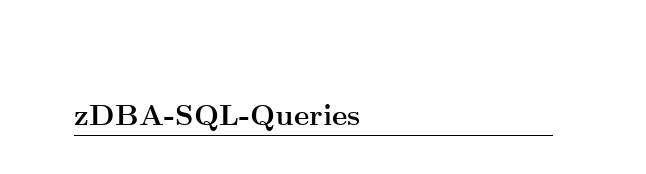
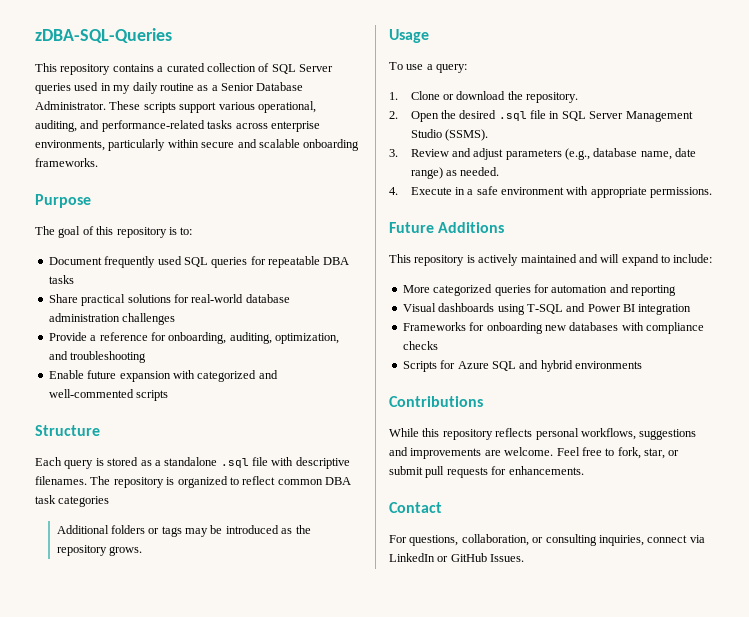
(360, 117) none -> [35,63,333,75] [35,82,304,94] [35,101,316,113] [35,120,320,132] [35,139,360,151] [35,158,98,167] [35,194,91,208] [35,226,193,238] [48,256,350,268] [48,275,74,284] [48,294,290,306] [48,313,176,325] [48,332,339,344] [48,351,147,363] [48,370,278,382] [48,389,169,401] [35,425,100,436] [35,457,350,469] [35,476,351,488] [35,495,110,507] [56,525,311,537] [56,545,142,556] [389,29,429,43] [389,62,468,73] [389,91,579,103] [389,110,693,122] [410,129,488,141] [389,148,697,160] [410,167,500,179] [389,186,713,198] [389,222,505,233] [389,254,713,266] [402,284,676,296] [402,303,692,315] [402,322,704,334] [402,341,438,350] [402,360,642,372] [389,396,483,407] [389,428,697,440] [389,447,680,459] [389,466,584,478] [389,502,442,513] [389,534,705,546] [389,553,525,562] // This repository contains a curated collection of SQL Server queries used in my daily routine as a Senior Database Administrator. These scripts support various operational, auditing, and performance-related tasks across enterprise environments, particularly within secure and scalable onboarding frameworks. // Purpose // The goal of this repository is to: // Document frequently used SQL queries for repeatable DBA tasks // Share practical solutions for real-world database administration challenges // Provide a reference for onboarding, auditing, optimization, and troubleshooting // Enable future expansion with categorized and well-commented scripts // Structure // Each query is stored as a standalone .sql file with descriptive filenames. The repository is organized to reflect common DBA task categories // Additional folders or tags may be introduced as the repository grows. // Usage // To use a query: // 1. Clone or download the repository. // 2. Open the desired .sql file in SQL Server Management Studio (SSMS). // 3. Review and adjust parameters (e.g., database name, date range) as needed. // 4. Execute in a safe environment with appropriate permissions. // Future Additions // This repository is actively maintained and will expand to include: // More categorized queries for automation and reporting // Visual dashboards using T-SQL and Power BI integration // Frameworks for onboarding new databases with compliance checks // Scripts for Azure SQL and hybrid environments // Contributions // While this repository reflects personal workflows, suggestions and improvements are welcome. Feel free to fork, star, or submit pull requests for enhancements. // Contact // For questions, collaboration, or consulting inquiries, connect via LinkedIn or GitHub Issues.

